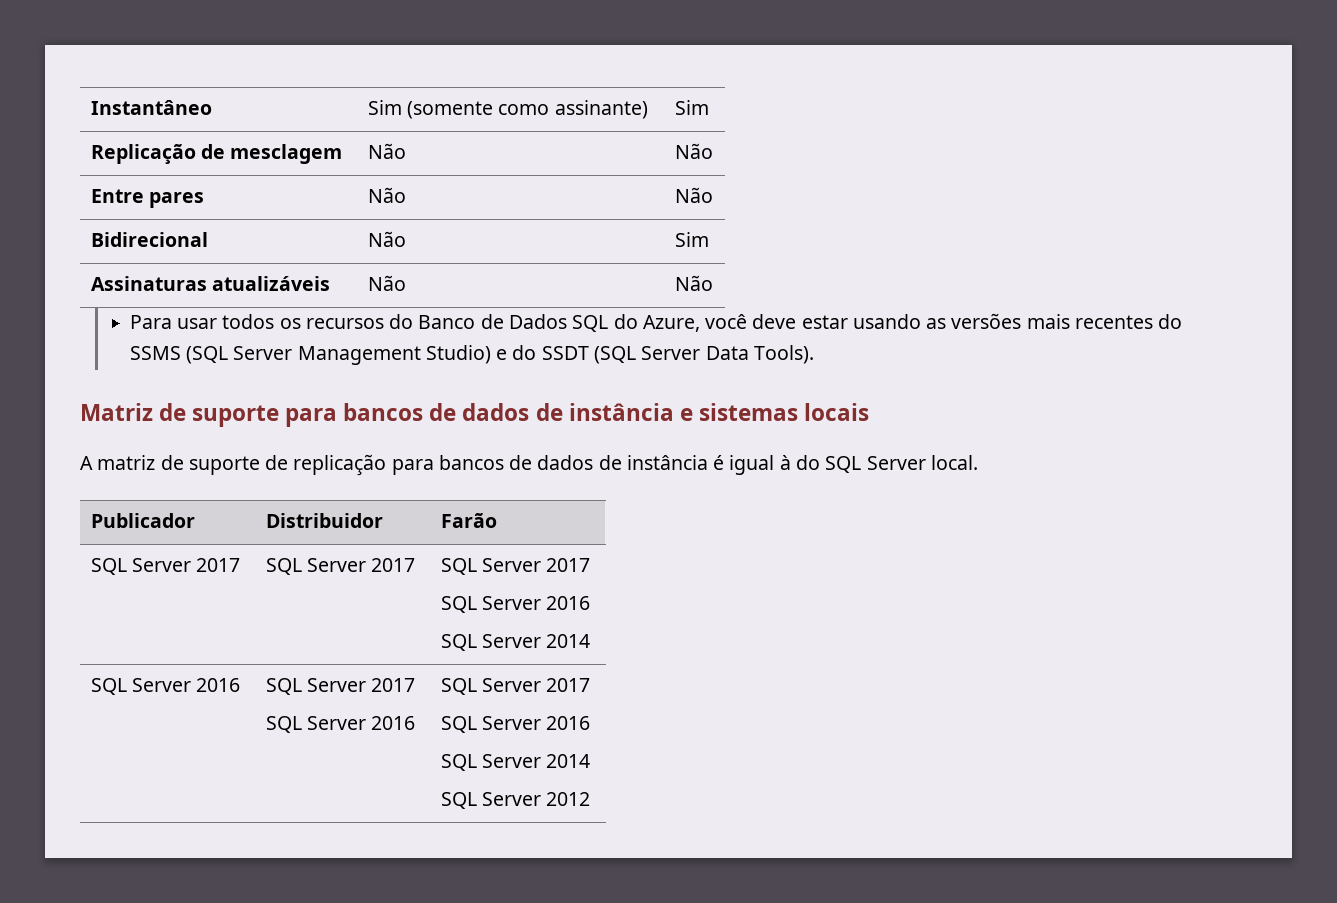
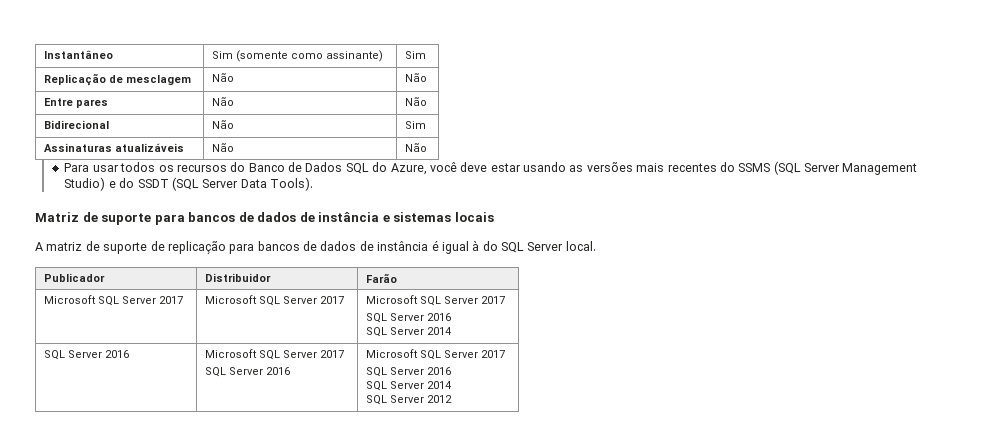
[90,558,241,575] [265,558,416,575] SQL Server 2017 | SQL Server 2017 | -> [44,295,184,306] [205,295,345,306] [366,295,419,304] Microsoft SQL Server 2017 | Microsoft SQL Server 2017 | Microsoft
(241, 685) none -> [205,349,258,358] Microsoft
(416, 723) none -> [366,349,419,358] Microsoft

